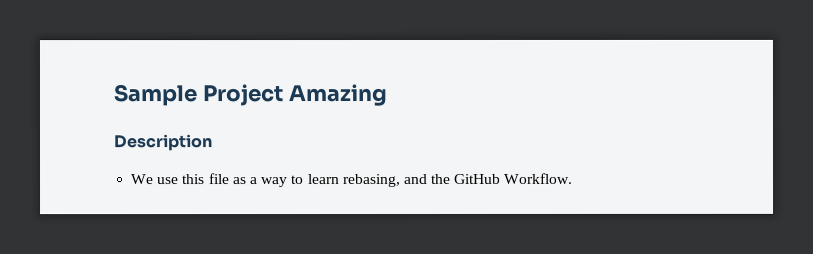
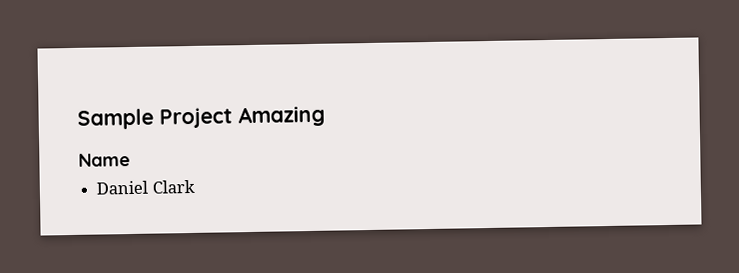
[114,134,213,152] [131,172,574,188] Description // We use this file as a way to learn rebasing, and the GitHub Workflow. -> [78,153,130,167] [96,179,195,195] Name // Daniel Clark

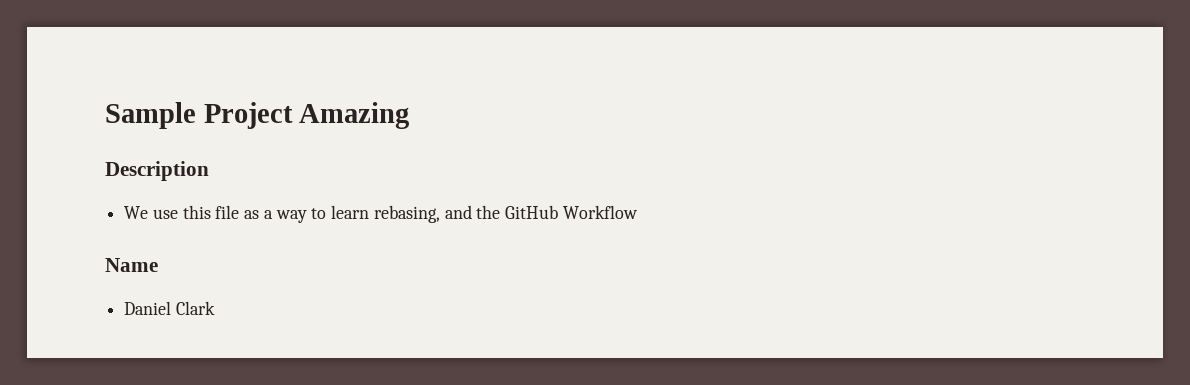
(325, 116) none -> [105,161,209,181] [124,205,638,223] // Description // We use this file as a way to learn rebasing, and the GitHub Workflow

